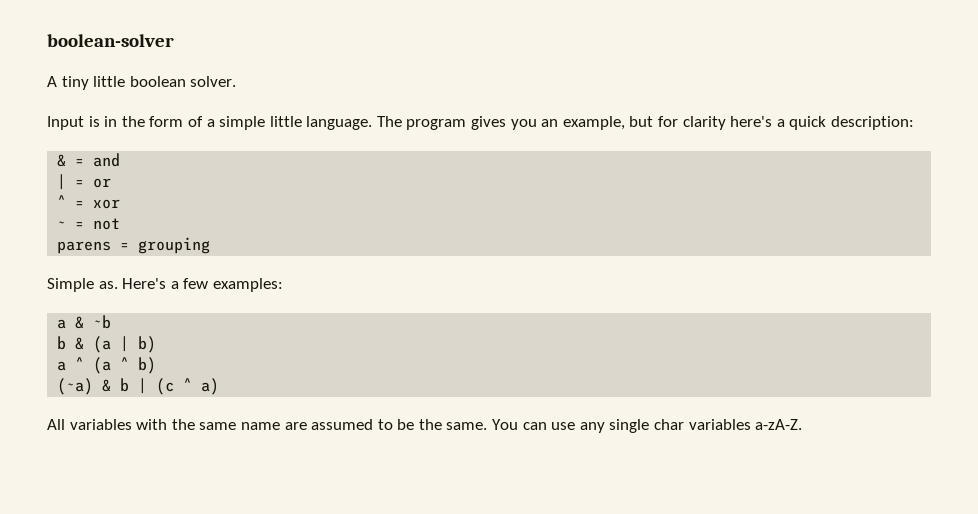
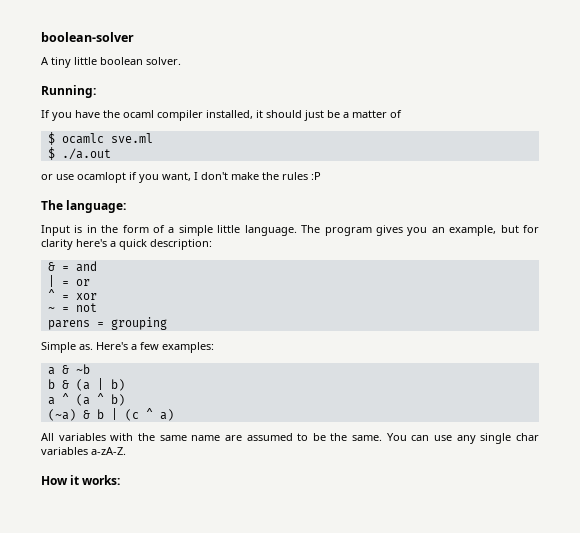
(237, 81) none -> [41,85,96,98] [41,110,402,121] [47,132,153,145] [47,147,111,160] [41,172,321,183] [41,200,127,213] // Running: // If you have the ocaml compiler installed, it should just be a matter of // $ ocamlc sve.ml // $ ./a.out // or use ocamlopt if you want, I don't make the rules :P // The language:
(803, 424) none -> [41,475,121,485] // How it works:

